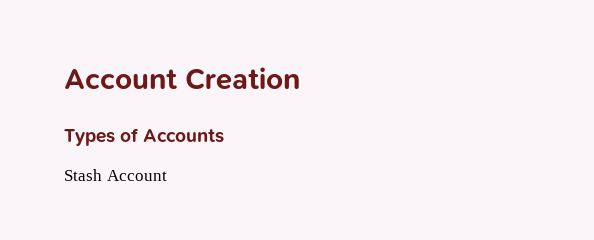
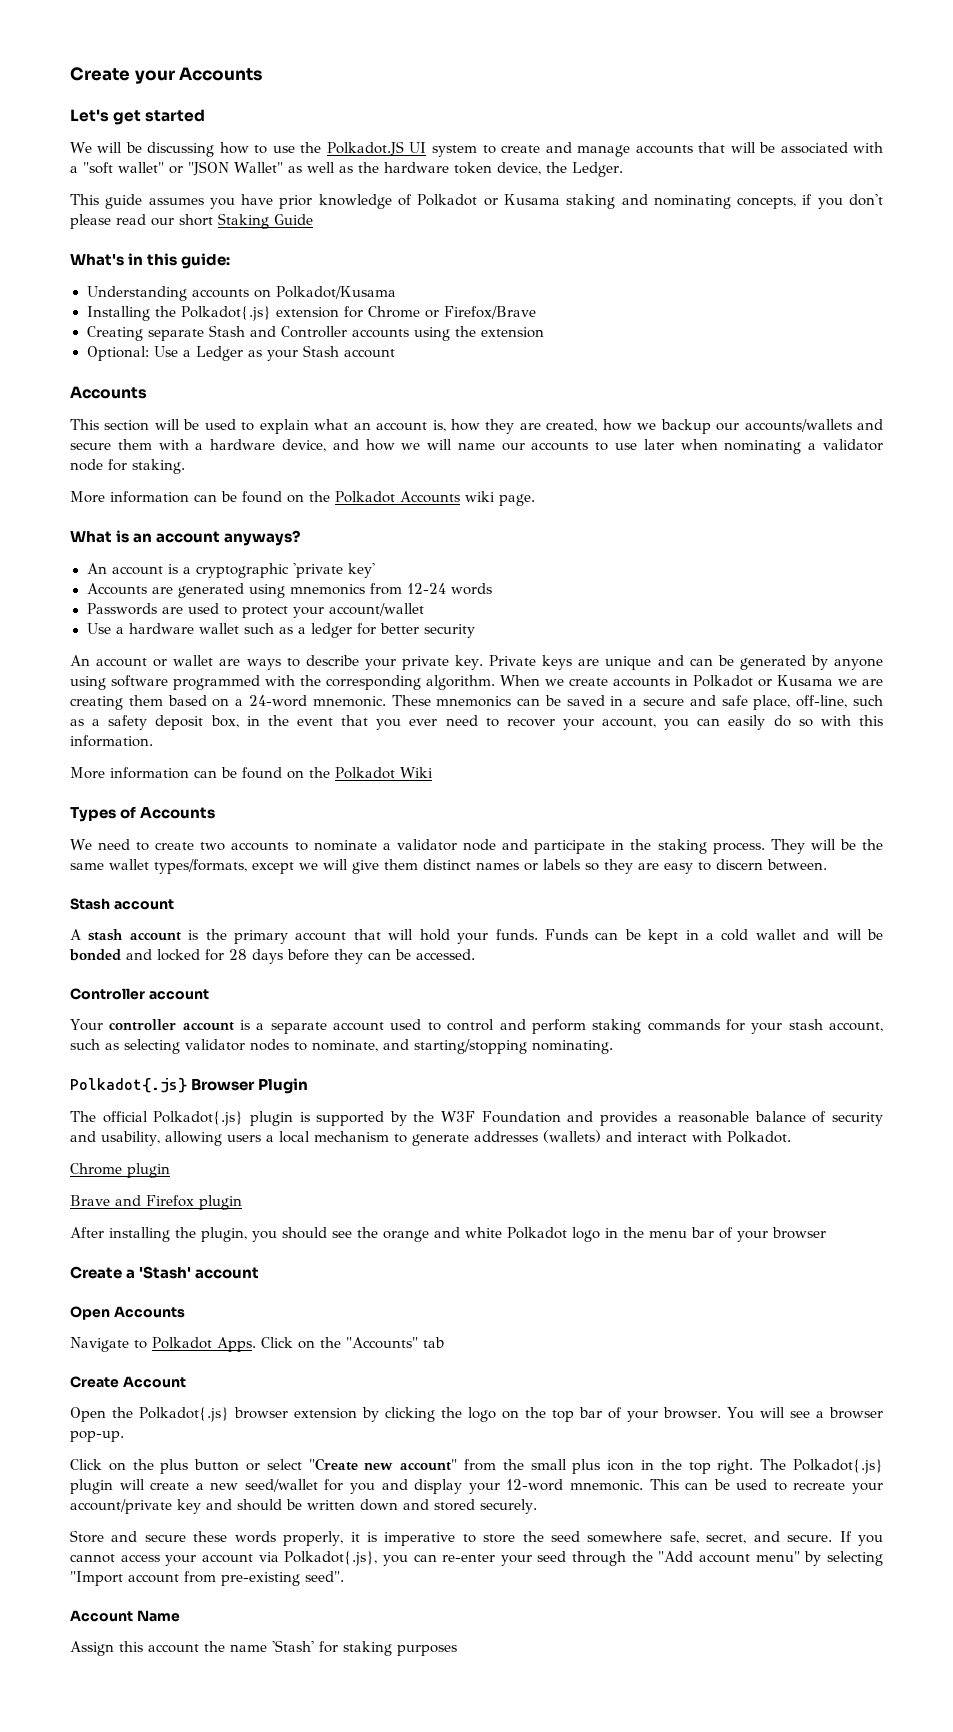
[64,67,300,90] [64,128,225,146] [64,169,167,181] Account Creation // Types of Accounts // Stash Account -> [70,67,263,84] [70,109,206,125] [70,141,884,157] [70,161,623,177] [70,194,883,209] [70,213,313,229] [70,253,231,269] [86,286,396,301] [86,306,536,321] [86,325,544,341] [86,345,395,361] [70,386,147,399] [70,419,884,434] [70,439,883,454] [70,459,185,474] [70,491,535,506] [70,530,301,546] [86,563,375,578] [86,583,492,598] [86,603,424,618] [86,623,475,638] [70,655,883,670] [70,675,883,690] [70,695,883,710] [70,715,883,730] [70,735,153,747] [70,767,433,779] [70,806,216,822] [70,839,883,854] [70,859,827,874] [70,898,174,910] [70,929,883,944] [69,949,475,964] [70,988,209,1000] [70,1019,884,1034] [70,1039,613,1054] [70,1078,309,1094] [70,1111,883,1126] [70,1130,791,1146] [70,1163,170,1178] [70,1195,242,1210] [70,1227,826,1242] [70,1266,260,1279] [70,1306,185,1320] [70,1337,444,1352] [70,1376,186,1388] [70,1407,883,1422] [70,1431,124,1442] [70,1458,883,1474] [70,1479,883,1494] [70,1499,537,1514] [70,1530,883,1546] [70,1551,883,1566] [70,1571,344,1586] [70,1610,180,1622] [70,1640,457,1656] Create your Accounts // Let's get started // We will be discussing how to use the Polkadot.JS UI system to create and manage accounts that will be associated with a "soft wallet" or "JSON Wallet" as well as the hardware token device, the Ledger. // This guide assumes you have prior knowledge of Polkadot or Kusama staking and nominating concepts, if you don't please read our short Staking Guide // What's in this guide: // Understanding accounts on Polkadot/Kusama // Installing the Polkadot{.js} extension for Chrome or Firefox/Brave // Creating separate Stash and Controller accounts using the extension // Optional: Use a Ledger as your Stash account // Accounts // This section will be used to explain what an account is, how they are created, how we backup our accounts/wallets and secure them with a hardware device, and how we will name our accounts to use later when nominating a validator node for staking. // More information can be found on the Polkadot Accounts wiki page. // What is an account anyways? // An account is a cryptographic 'private key' // Accounts are generated using mnemonics from 12-24 words // Passwords are used to protect your account/wallet // Use a hardware wallet such as a ledger for better security // An account or wallet are ways to describe your private key. Private keys are unique and can be generated by anyone using software programmed with the corresponding algorithm. When we create accounts in Polkadot or Kusama we are creating them based on a 24-word mnemonic. These mnemonics can be saved in a secure and safe place, off-line, such as a safety deposit box, in the event that you ever need to recover your account, you can easily do so with this information. // More information can be found on the Polkadot Wiki // Types of Accounts // We need to create two accounts to nominate a validator node and participate in the staking process. They will be the same wallet types/formats, except we will give them distinct names or labels so they are easy to discern between. // Stash account // A stash account is the primary account that will hold your funds. Funds can be kept in a cold wallet and will be bonded and locked for 28 days before they can be accessed. // Controller account // Your controller account is a separate account used to control and perform staking commands for your stash account, such as selecting validator nodes to nominate, and starting/stopping nominating. // Polkadot{.js} Browser Plugin // The official Polkadot{.js} plugin is supported by the W3F Foundation and provides a reasonable balance of security and usability, allowing users a local mechanism to generate addresses (wallets) and interact with Polkadot. // Chrome plugin // Brave and Firefox plugin // After installing the plugin, you should see the orange and white Polkadot logo in the menu bar of your browser // Create a 'Stash' account // Open Accounts // Navigate to Polkadot Apps. Click on the "Accounts" tab // Create Account // Open the Polkadot{.js} browser extension by clicking the logo on the top bar of your browser. You will see a browser pop-up. // Click on the plus button or select "Create new account" from the small plus icon in the top right. The Polkadot{.js} plugin will create a new seed/wallet for you and display your 12-word mnemonic. This can be used to recreate your account/private key and should be written down and stored securely. // Store and secure these words properly, it is imperative to store the seed somewhere safe, secret, and secure. If you cannot access your account via Polkadot{.js}, you can re-enter your seed through the "Add account menu" by selecting "Import account from pre-existing seed". // Account Name // Assign this account the name 'Stash' for staking purposes

